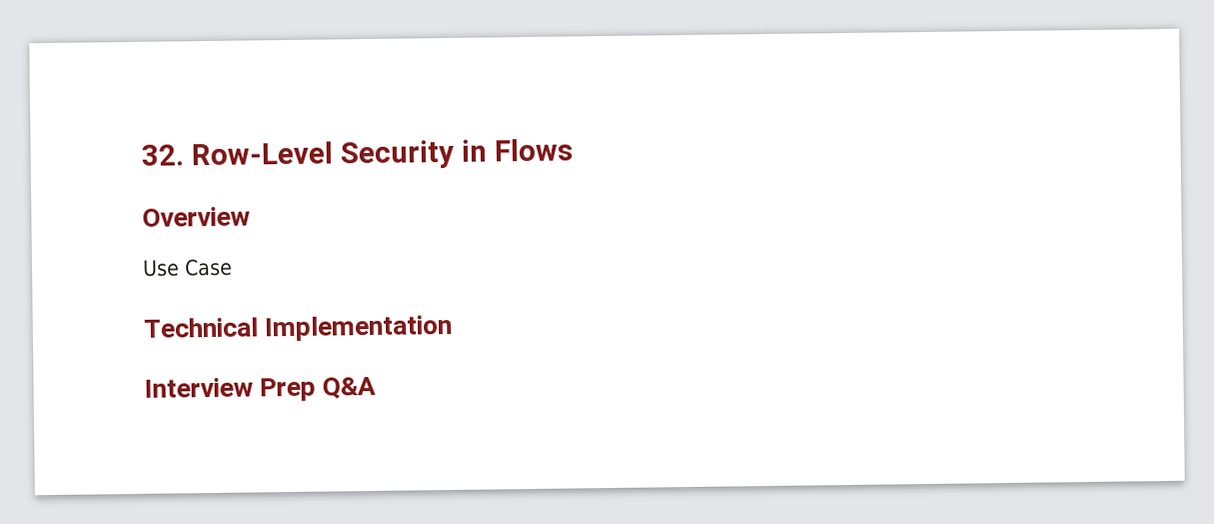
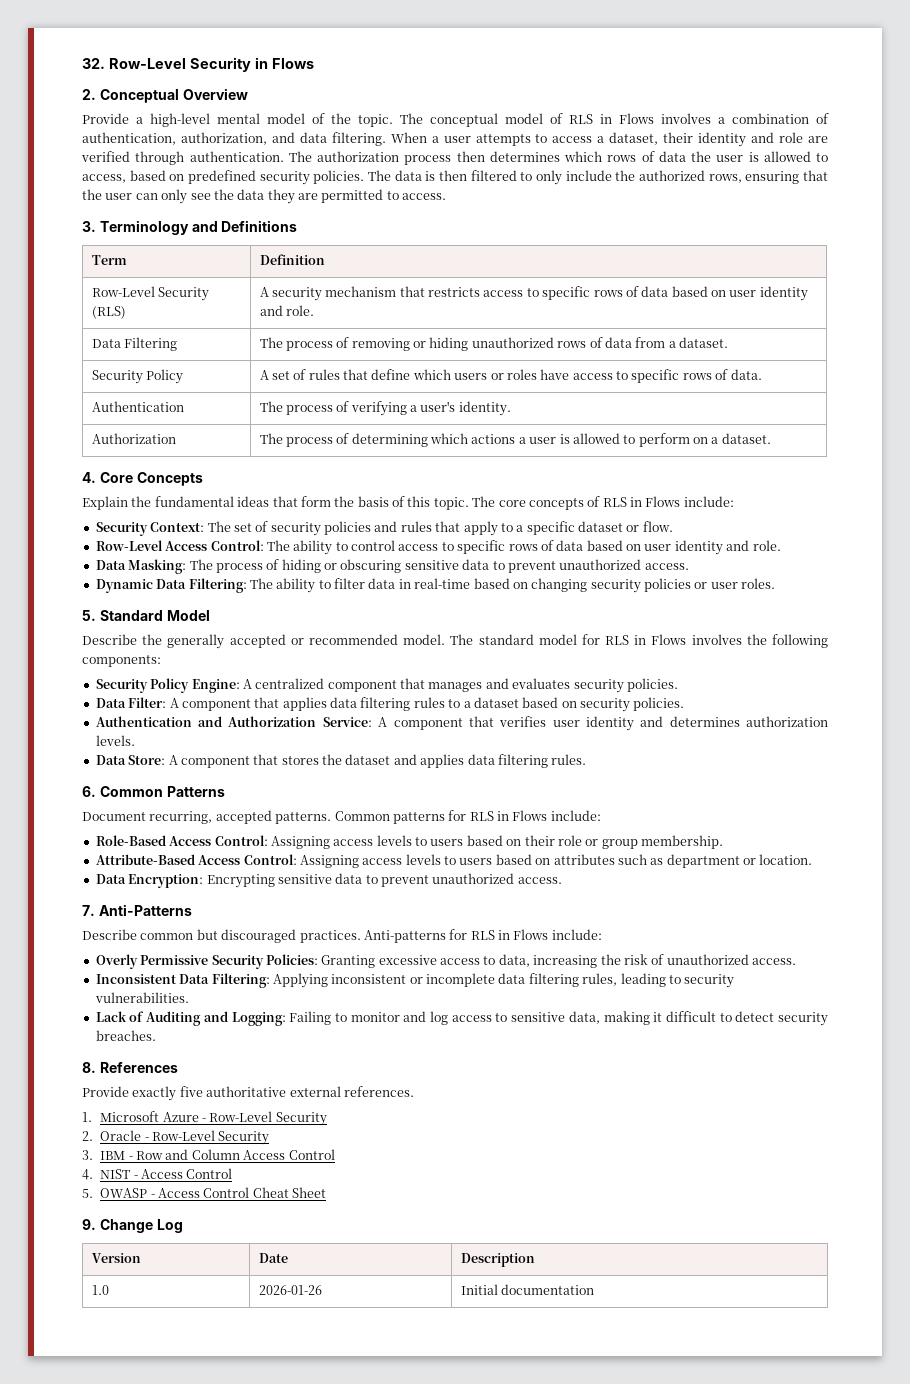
(573, 150) none -> [82,89,179,103] 2. Conceptual
[142,258,233,277] [143,314,453,342] [144,376,377,402] Use Case // Technical Implementation // Interview Prep Q&A -> [82,113,829,127] [82,132,829,147] [81,151,828,165] [82,170,828,185] [82,189,447,204] [82,220,298,235] [91,255,127,265] [259,254,325,265] [91,286,209,301] [91,306,126,319] [259,286,808,301] [259,305,314,316] [91,337,177,351] [259,337,729,351] [91,369,183,384] [259,369,762,383] [91,401,184,412] [259,401,511,416] [91,433,176,444] [259,433,771,447] [82,472,203,486] [82,496,734,510] [95,521,673,536] [95,540,781,555] [95,559,689,574] [95,578,776,593] [82,610,210,621] [82,634,828,649] [82,655,161,667] [95,678,678,693] [95,697,685,712] [95,716,828,731] [95,735,135,746] [95,754,587,768] [82,786,225,797] [82,810,601,824] [95,835,723,849] [95,854,813,868] [95,873,562,888] [82,904,192,916] [82,929,602,943] [95,954,796,969] [95,973,735,988] [94,992,189,1003] [95,1011,828,1026] [95,1030,156,1041] [82,1062,178,1073] [82,1086,414,1101] [82,1111,327,1126] [82,1130,270,1145] [82,1149,335,1160] [82,1168,233,1180] [82,1187,327,1198] [82,1219,183,1233] [91,1253,141,1263] [258,1253,288,1263] [460,1253,535,1267] [91,1285,109,1295] [258,1285,322,1295] [460,1284,594,1295] Provide a high-level mental model of the topic. The conceptual model of RLS in Flows involves a combination of authentication, authorization, and data filtering. When a user attempts to access a dataset, their identity and role are verified through authentication. The authorization process then determines which rows of data the user is allowed to access, based on predefined security policies. The data is then filtered to only include the authorized rows, ensuring that the user can only see the data they are permitted to access. // 3. Terminology and Definitions // Term | Definition // Row-Level Security (RLS) | A security mechanism that restricts access to specific rows of data based on user identity and role. // Data Filtering | The process of removing or hiding unauthorized rows of data from a dataset. // Security Policy | A set of rules that define which users or roles have access to specific rows of data. // Authentication | The process of verifying a user's identity. // Authorization | The process of determining which actions a user is allowed to perform on a dataset. // 4. Core Concepts // Explain the fundamental ideas that form the basis of this topic. The core concepts of RLS in Flows include: // Security Context: The set of security policies and rules that apply to a specific dataset or flow. // Row-Level Access Control: The ability to control access to specific rows of data based on user identity and role. // Data Masking: The process of hiding or obscuring sensitive data to prevent unauthorized access. // Dynamic Data Filtering: The ability to filter data in real-time based on changing security policies or user roles. // 5. Standard Model // Describe the generally accepted or recommended model. The standard model for RLS in Flows involves the following components: // Security Policy Engine: A centralized component that manages and evaluates security policies. // Data Filter: A component that applies data filtering rules to a dataset based on security policies. // Authentication and Authorization Service: A component that verifies user identity and determines authorization levels. // Data Store: A component that stores the dataset and applies data filtering rules. // 6. Common Patterns // Document recurring, accepted patterns. Common patterns for RLS in Flows include: // Role-Based Access Control: Assigning access levels to users based on their role or group membership. // Attribute-Based Access Control: Assigning access levels to users based on attributes such as department or location. // Data Encryption: Encrypting sensitive data to prevent unauthorized access. // 7. Anti-Patterns // Describe common but discouraged practices. Anti-patterns for RLS in Flows include: // Overly Permissive Security Policies: Granting excessive access to data, increasing the risk of unauthorized access. // Inconsistent Data Filtering: Applying inconsistent or incomplete data filtering rules, leading to security vulnerabilities. // Lack of Auditing and Logging: Failing to monitor and log access to sensitive data, making it difficult to detect security breaches. // 8. References // Provide exactly five authoritative external references. // 1. Microsoft Azure - Row-Level Security // 2. Oracle - Row-Level Security // 3. IBM - Row and Column Access Control // 4. NIST - Access Control // 5. OWASP - Access Control Cheat Sheet // 9. Change Log // Version | Date | Description // 1.0 | 2026-01-26 | Initial documentation

